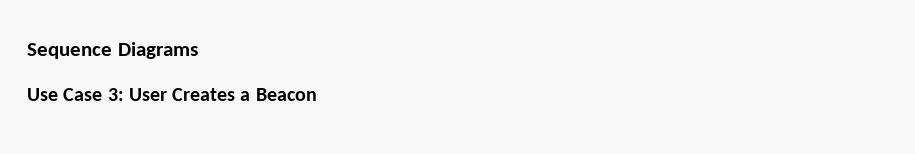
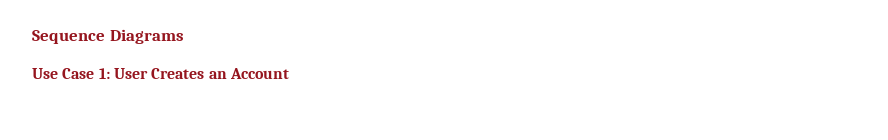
[107,88,124,101] 3: -> [98,68,110,79] 1:
[240,88,317,101] a Beacon -> [208,68,289,79] an Account

